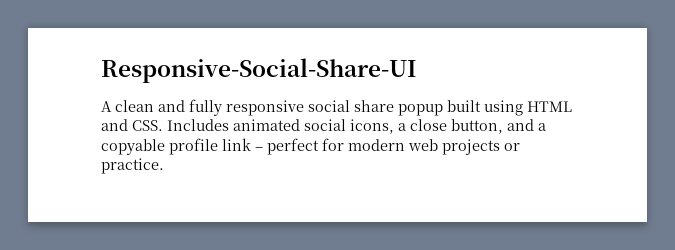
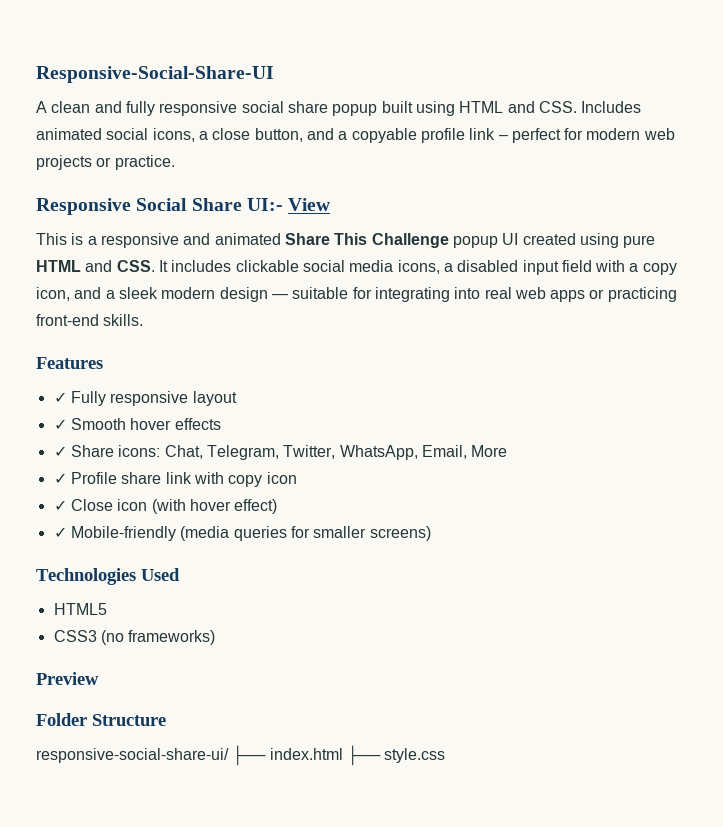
(164, 166) none -> [36,198,331,215] [36,233,656,248] [36,260,677,275] [36,287,677,302] [36,314,144,326] [36,357,103,369] [53,391,237,406] [53,418,221,430] [53,445,508,460] [53,472,297,487] [53,499,278,514] [53,526,431,541] [36,568,180,585] [53,603,107,615] [53,630,216,645] [36,672,99,685] [36,713,166,726] [36,745,446,766] // Responsive Social Share UI:- View // This is a responsive and animated Share This Challenge popup UI created using pure HTML and CSS. It includes clickable social media icons, a disabled input field with a copy icon, and a sleek modern design — suitable for integrating into real web apps or practicing front-end skills. // Features // ✓ Fully responsive layout // ✓ Smooth hover effects // ✓ Share icons: Chat, Telegram, Twitter, WhatsApp, Email, More // ✓ Profile share link with copy icon // ✓ Close icon (with hover effect) // ✓ Mobile-friendly (media queries for smaller screens) // Technologies Used // HTML5 // CSS3 (no frameworks) // Preview // Folder Structure // responsive-social-share-ui/ ├── index.html ├── style.css

